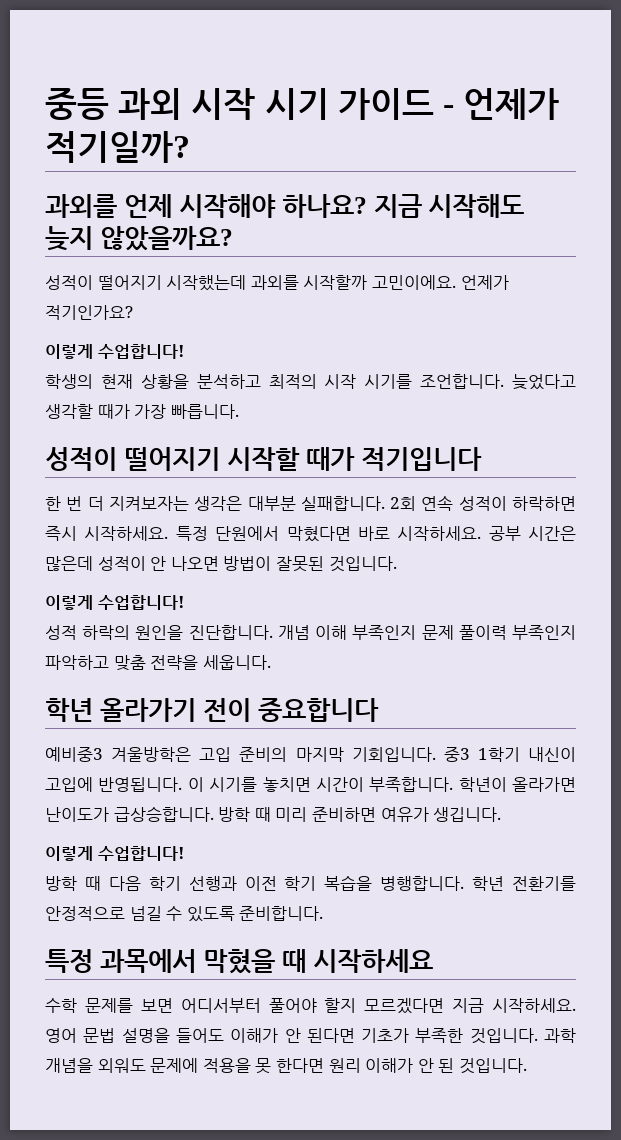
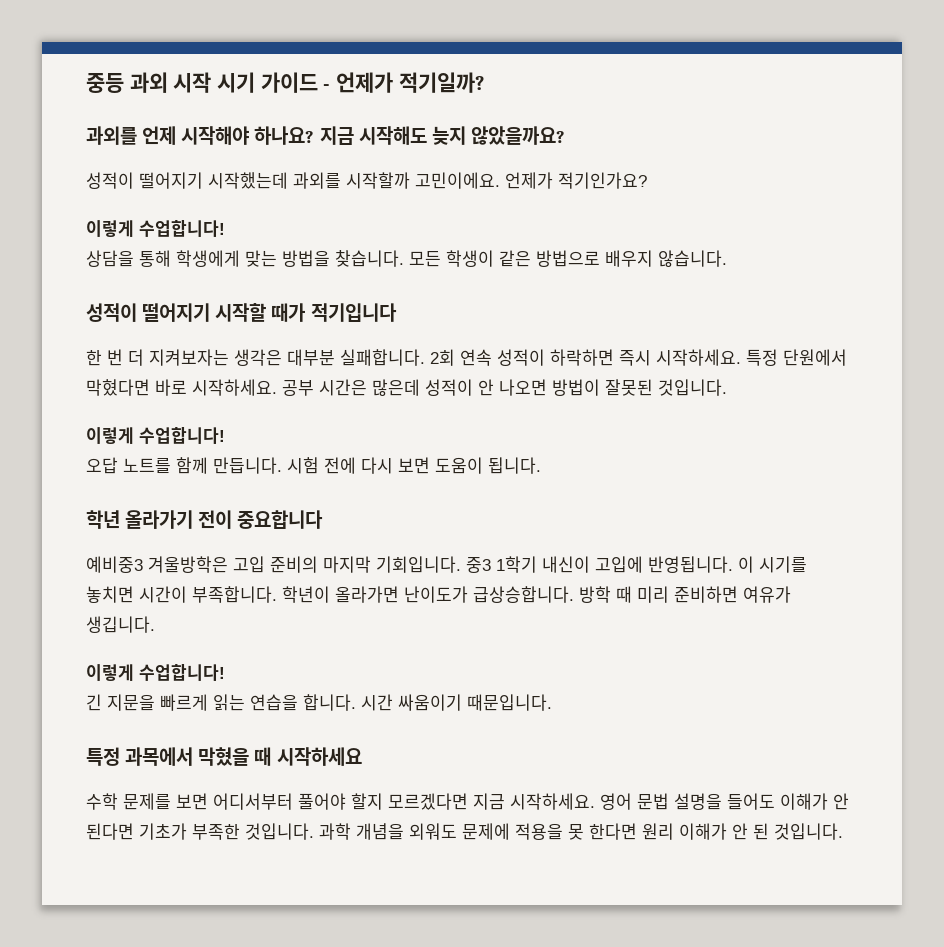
[45,374,576,390] [45,404,239,419] 학생의 현재 상황을 분석하고 최적의 시작 시기를 조언합니다. 늦었다고 생각할 때가 가장 빠릅니다. -> [86,250,727,267] 상담을 통해 학생에게 맞는 방법을 찾습니다. 모든 학생이 같은 방법으로 배우지 않습니다.
[45,625,576,640] [45,655,271,671] 성적 하락의 원인을 진단합니다. 개념 이해 부족인지 문제 풀이력 부족인지 파악하고 맞춤 전략을 세웁니다. -> [86,457,541,474] 오답 노트를 함께 만듭니다. 시험 전에 다시 보면 도움이 됩니다.
[45,875,576,891] [45,906,324,922] 방학 때 다음 학기 선행과 이전 학기 복습을 병행합니다. 학년 전환기를 안정적으로 넘길 수 있도록 준비합니다. -> [86,694,552,711] 긴 지문을 빠르게 읽는 연습을 합니다. 시간 싸움이기 때문입니다.

